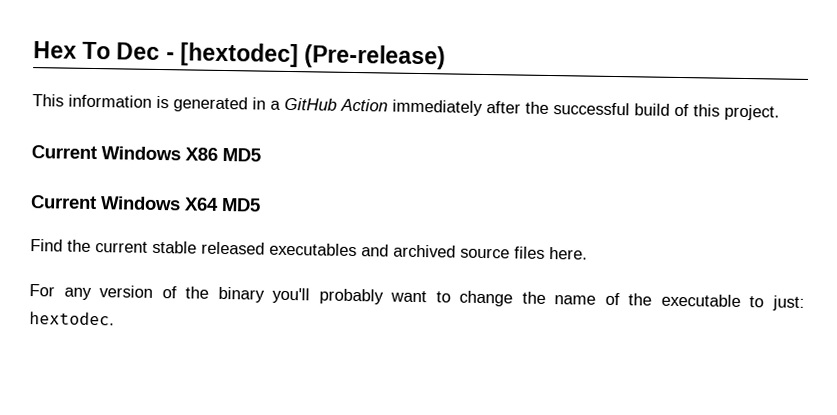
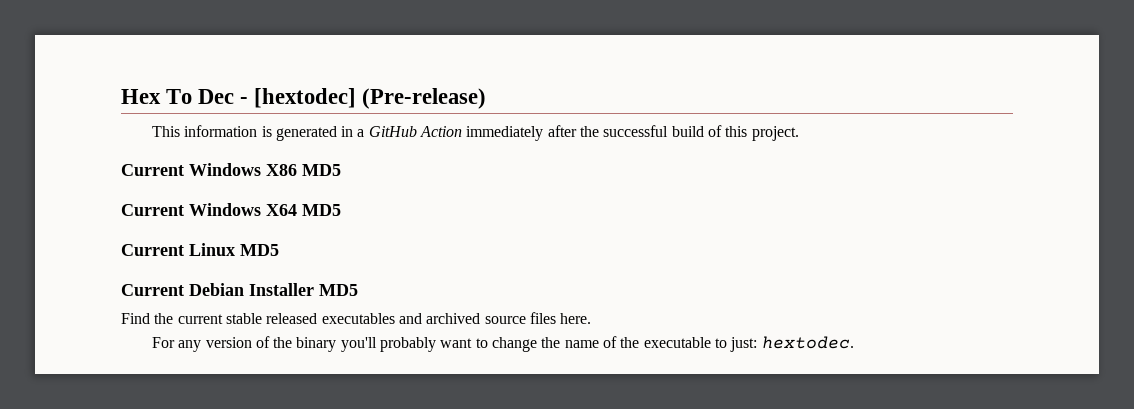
(261, 204) none -> [121,243,279,256] [121,283,358,296] // Current Linux MD5 // Current Debian Installer MD5

